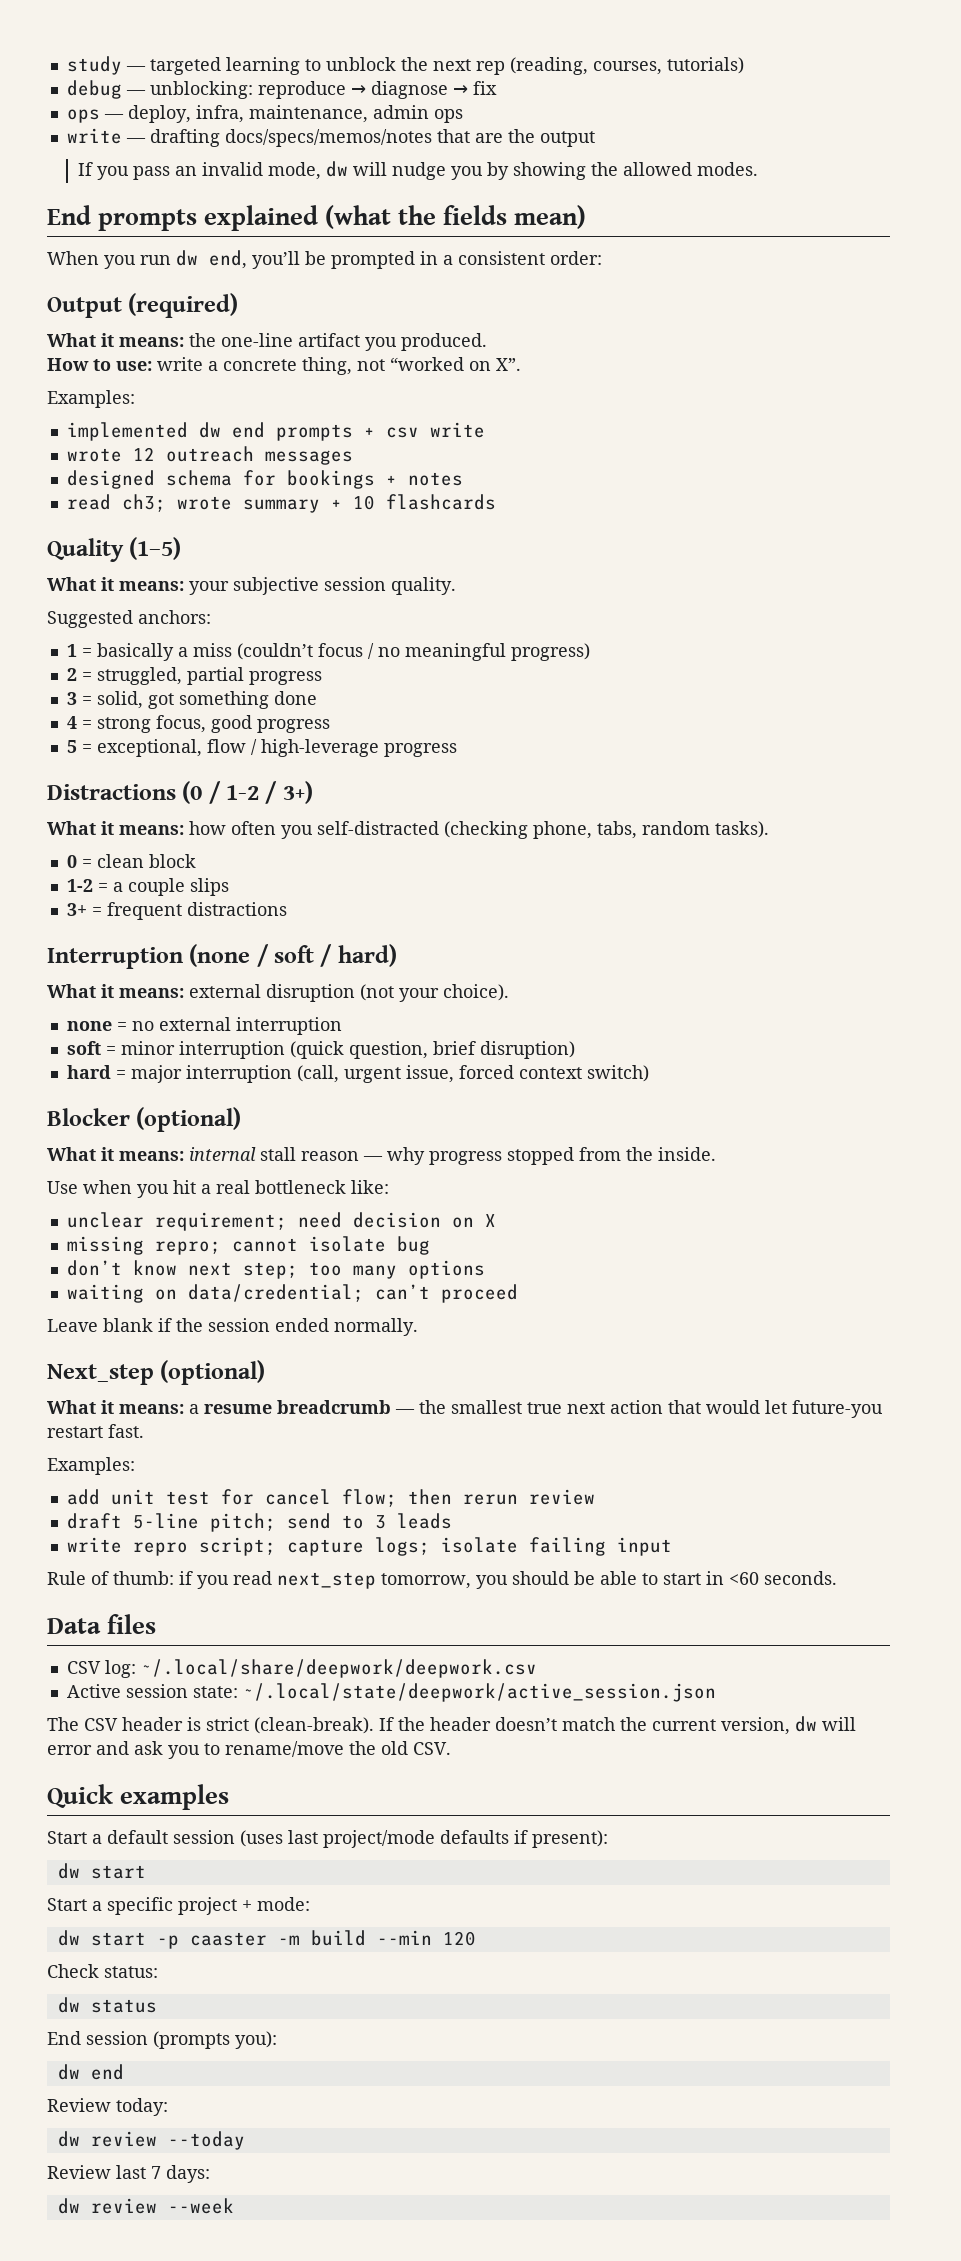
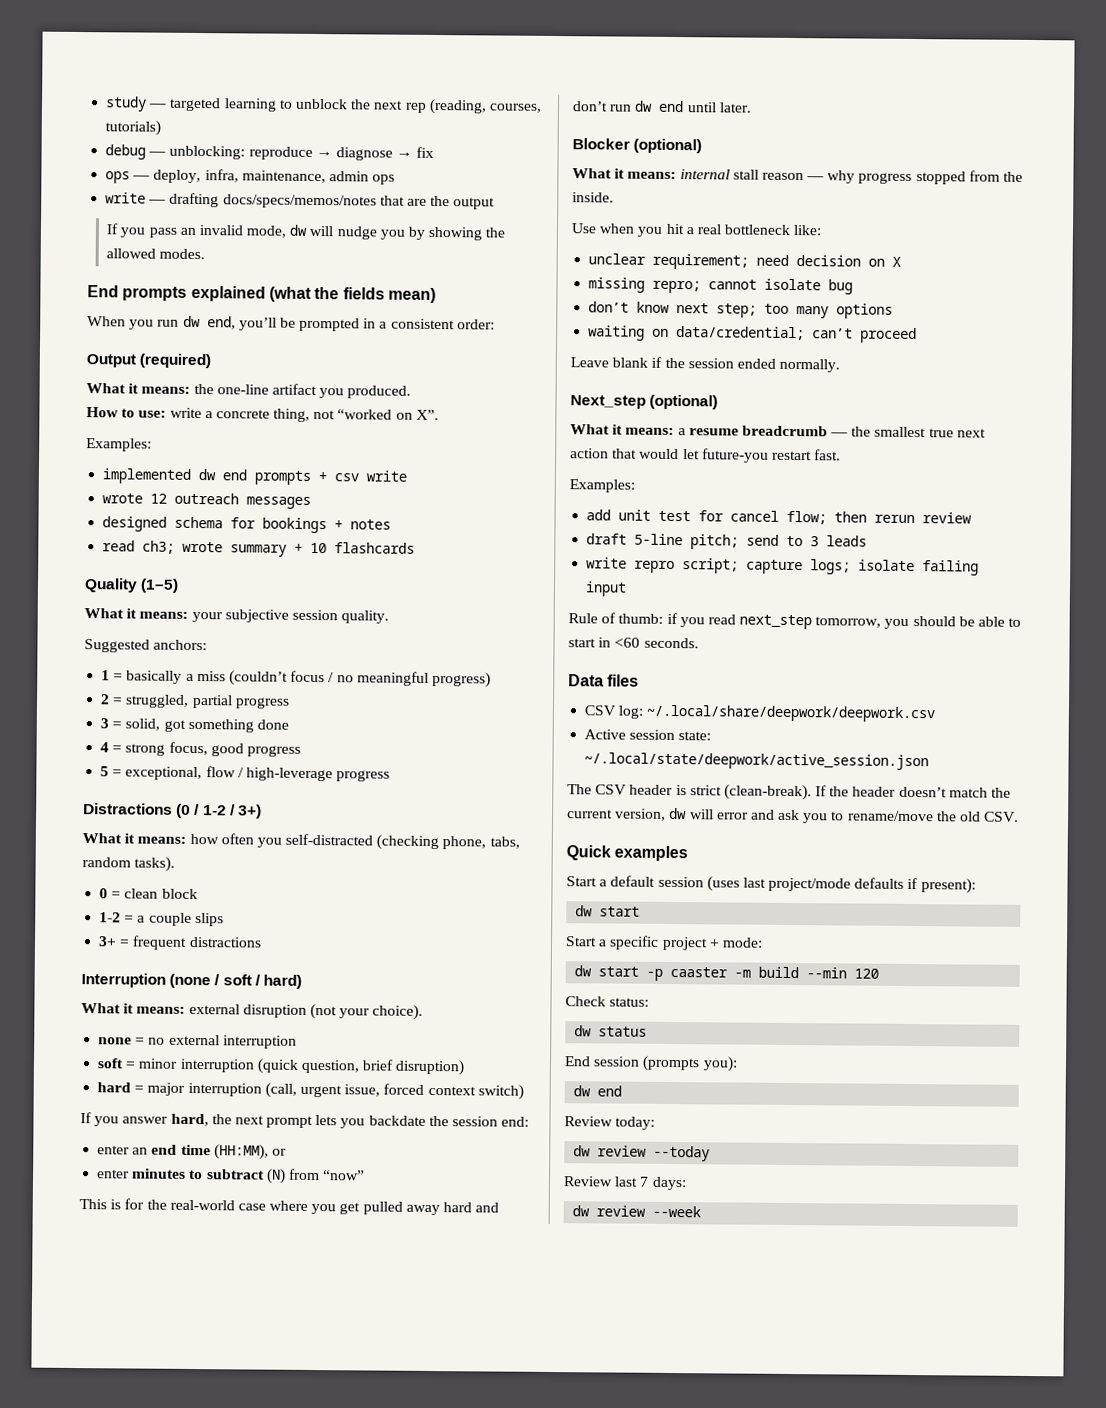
(649, 1073) none -> [80,1112,530,1129] [97,1144,287,1160] [97,1168,366,1184] [79,1198,500,1216] [572,100,752,113] // If you answer hard, the next prompt lets you backdate the session end: // enter an end time (HH:MM), or // enter minutes to subtract (N) from “now” // This is for the real-world case where you get pulled away hard and don’t run dw end until later.

